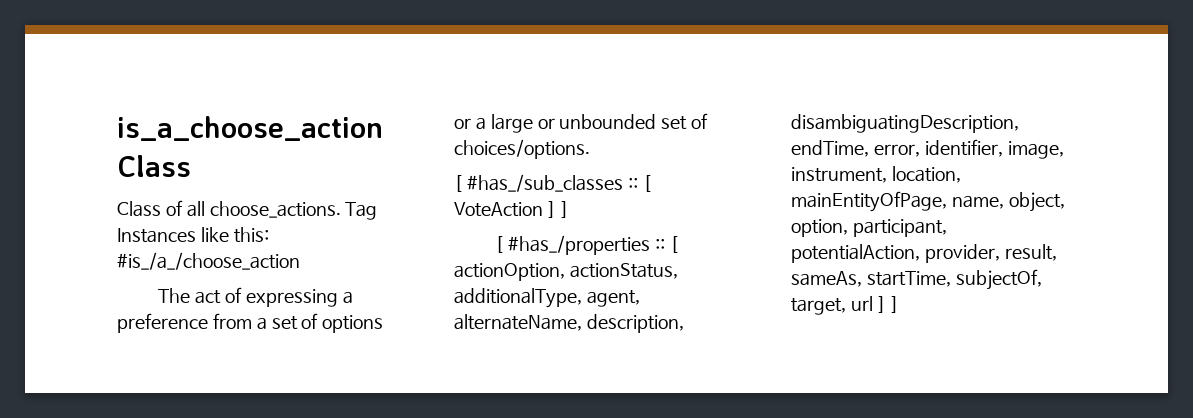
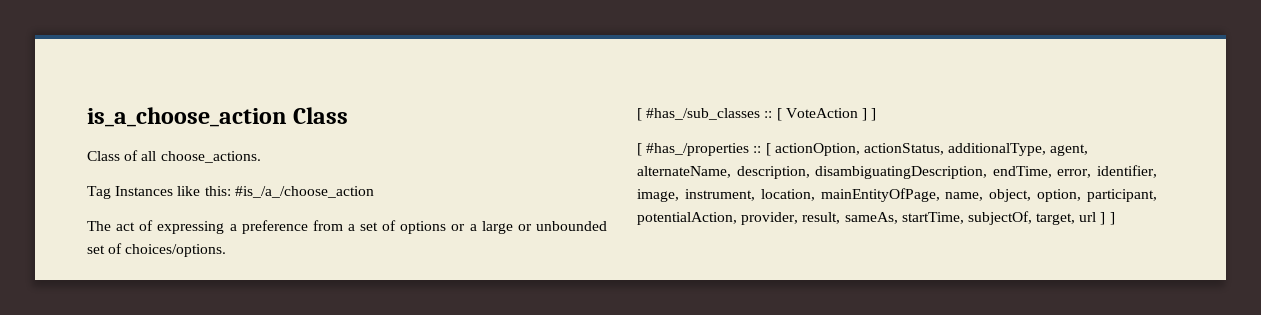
(341, 209) none -> (261, 157) //

